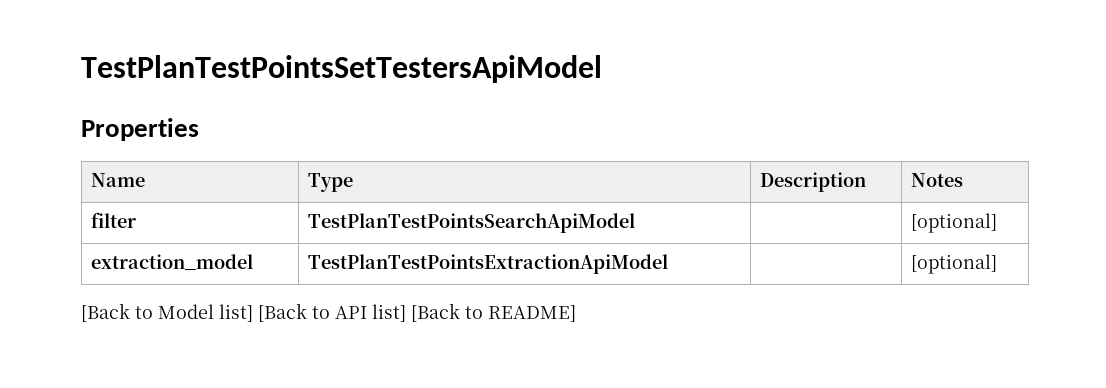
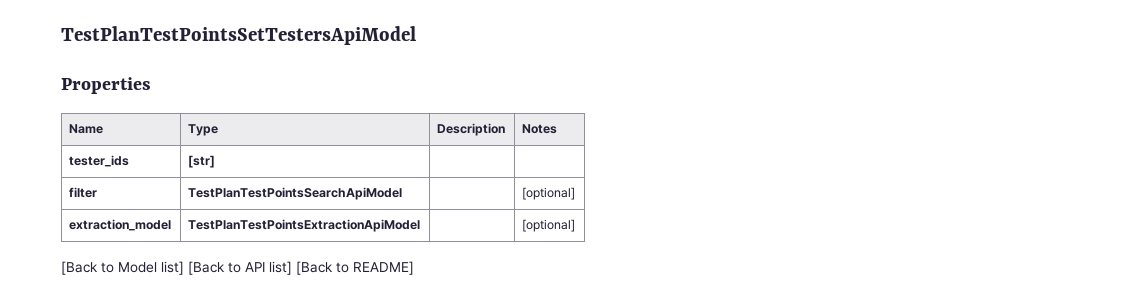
(964, 180) none -> [69,155,130,167] [188,155,216,168] // tester_ids | [str] | |

